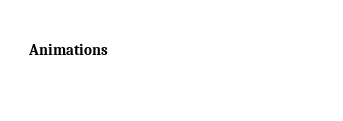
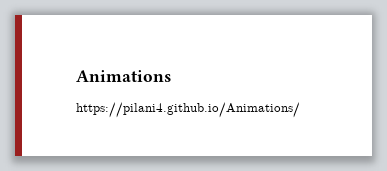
(108, 49) none -> [76,102,300,118] // https://pilani4.github.io/Animations/

